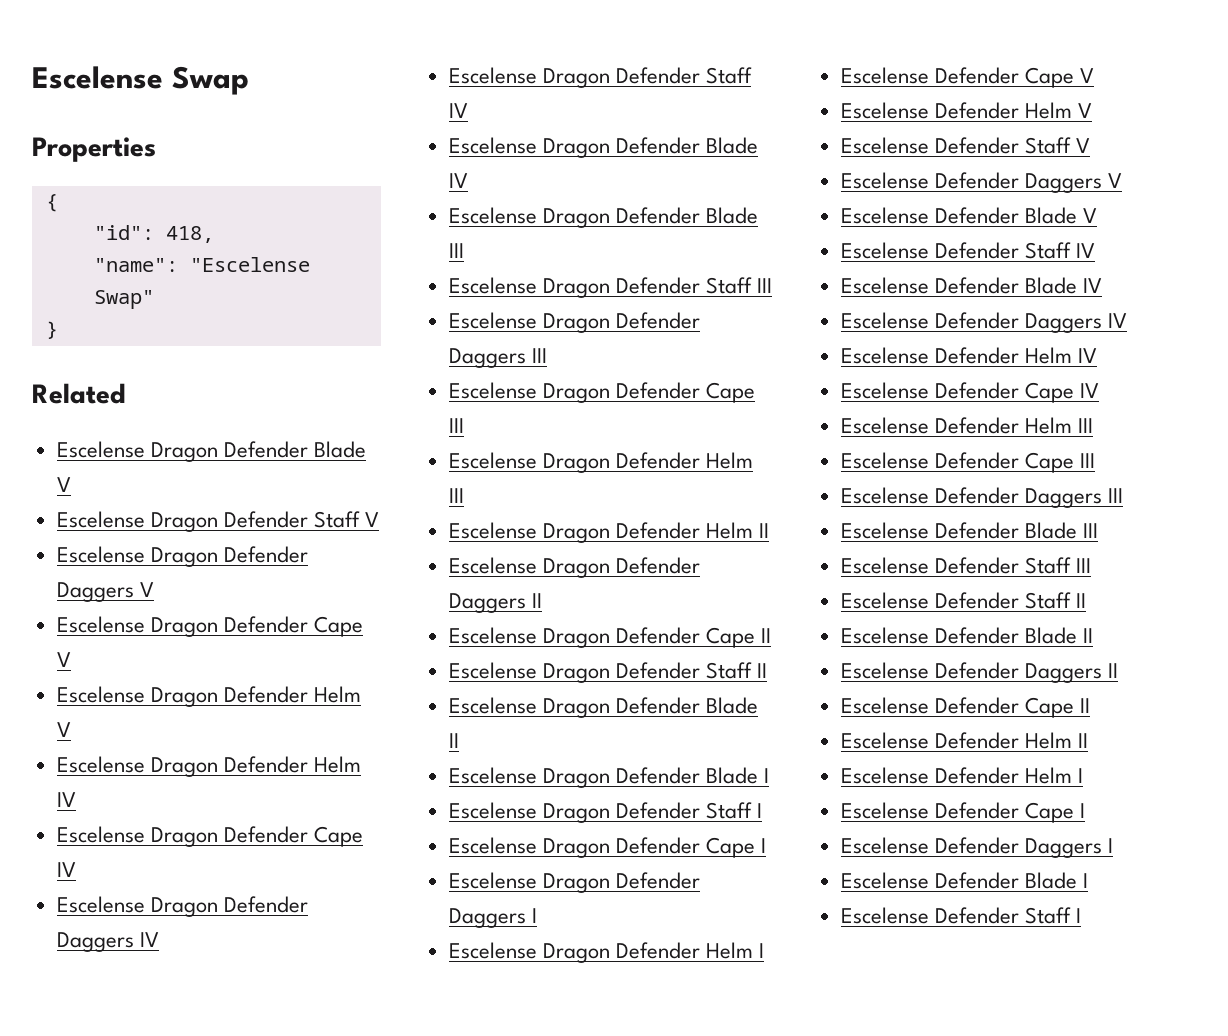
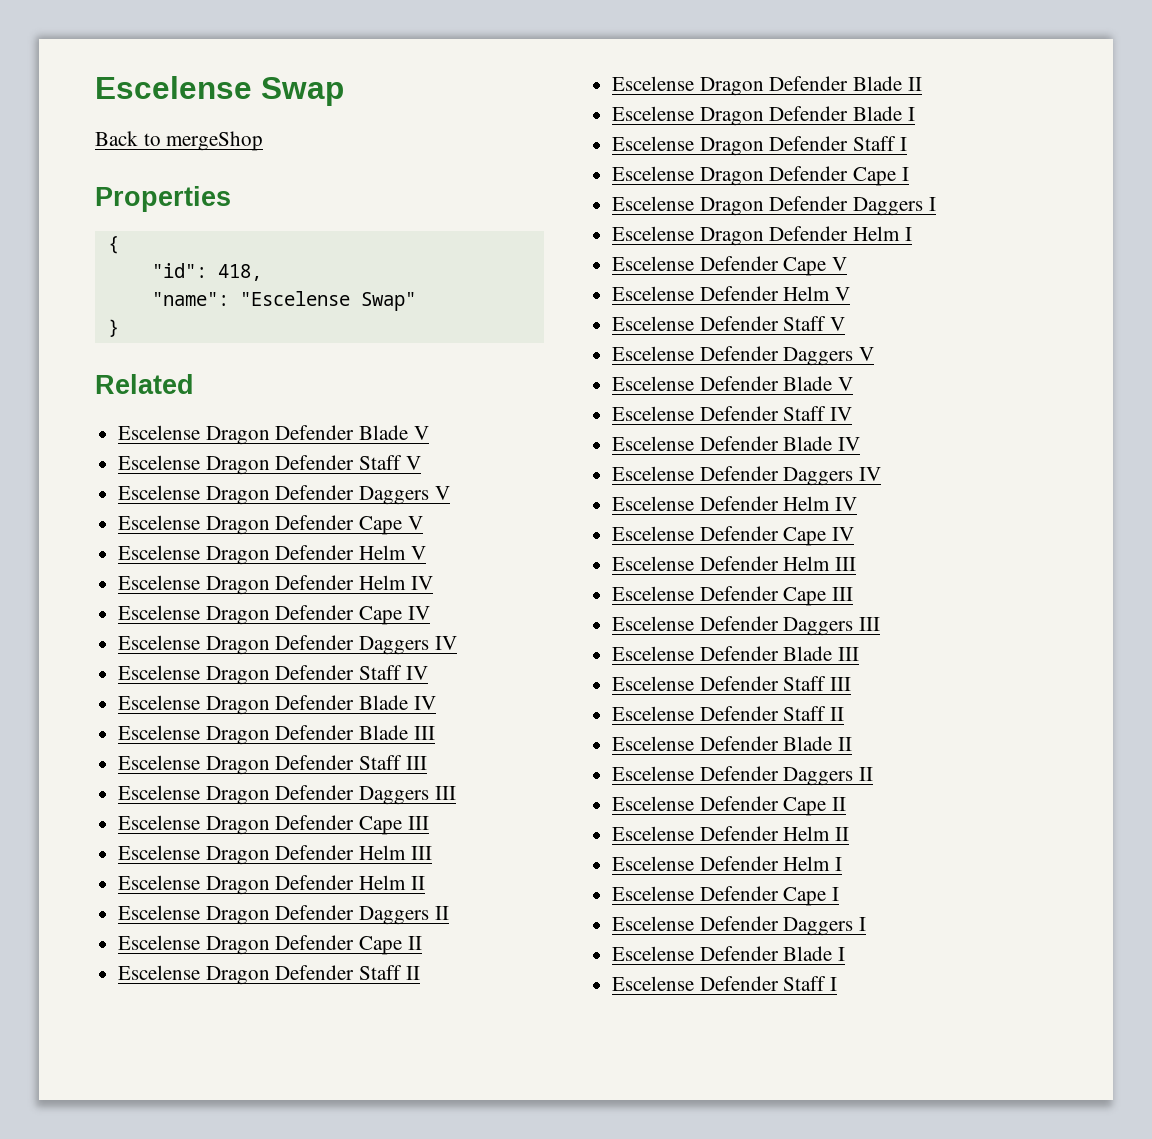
(249, 80) none -> [95,131,264,151] // Back to mergeShop

